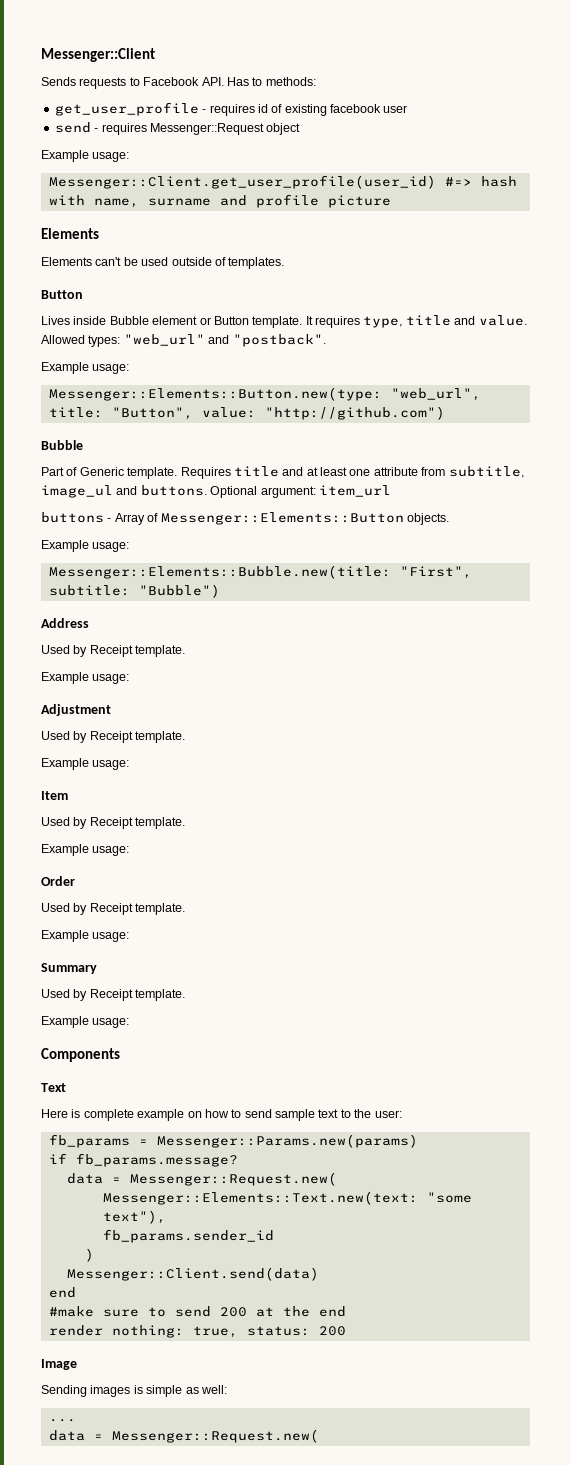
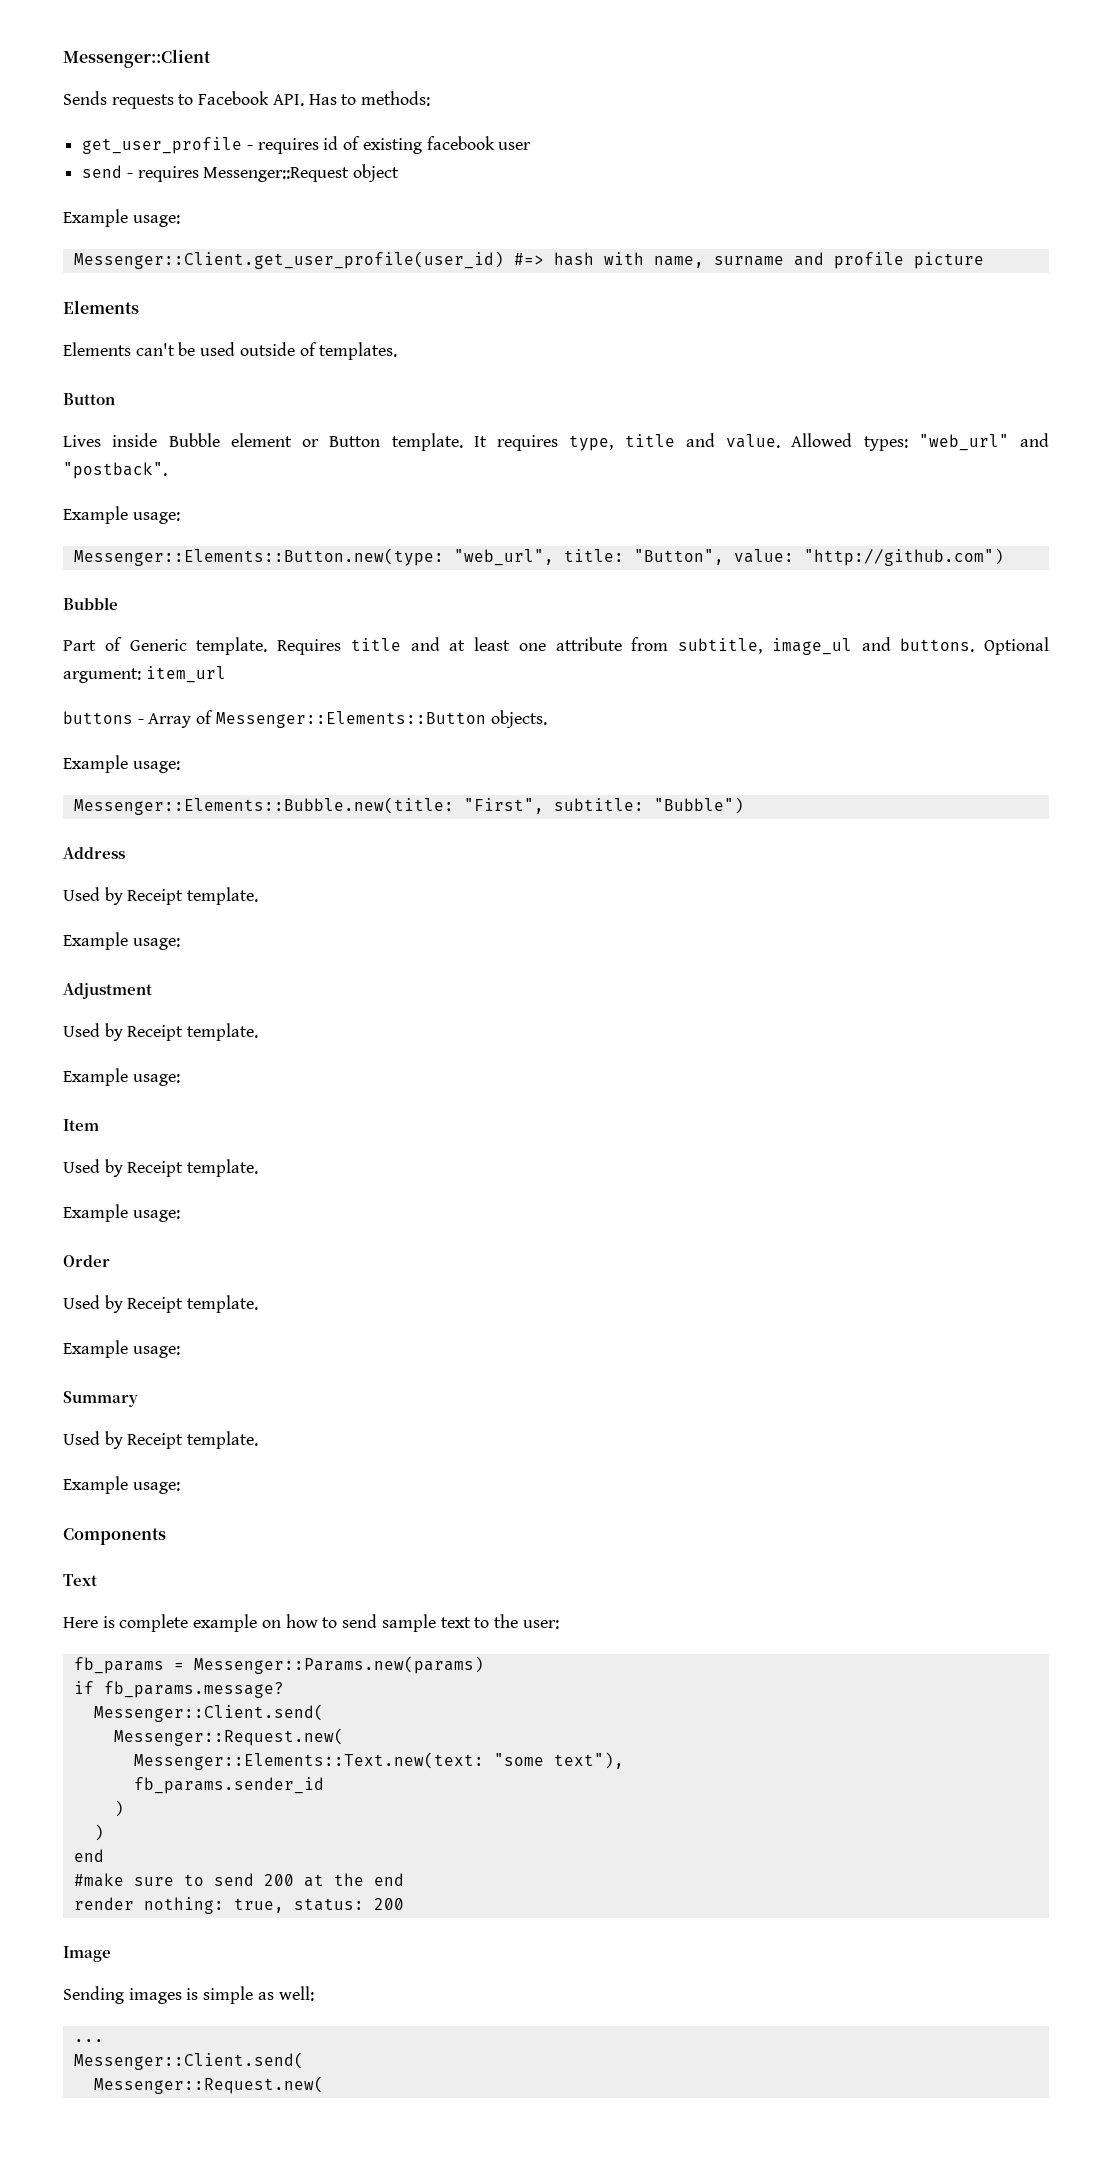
[66,1173,121,1184] data = -> [93,1704,324,1722] Messenger::Client.send( //
[66,1267,319,1281] Messenger::Client.send(data) -> [93,1824,104,1841] )
[48,1430,103,1441] data = -> [73,2052,304,2070] Messenger::Client.send( //

